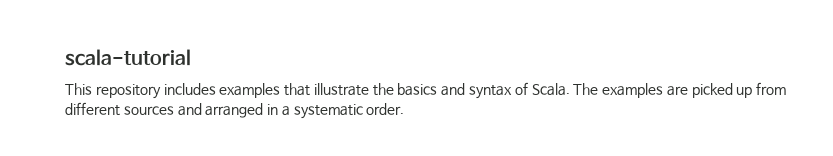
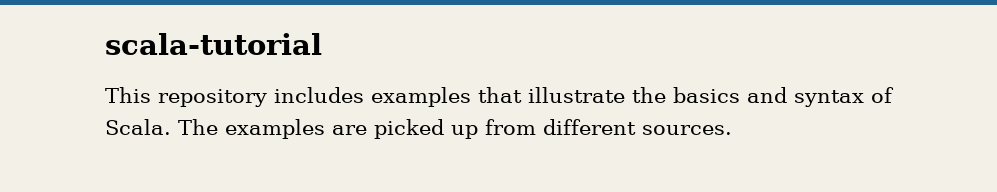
[123,103,405,119] sources and arranged in a systematic order. -> [642,125,732,135] sources.

